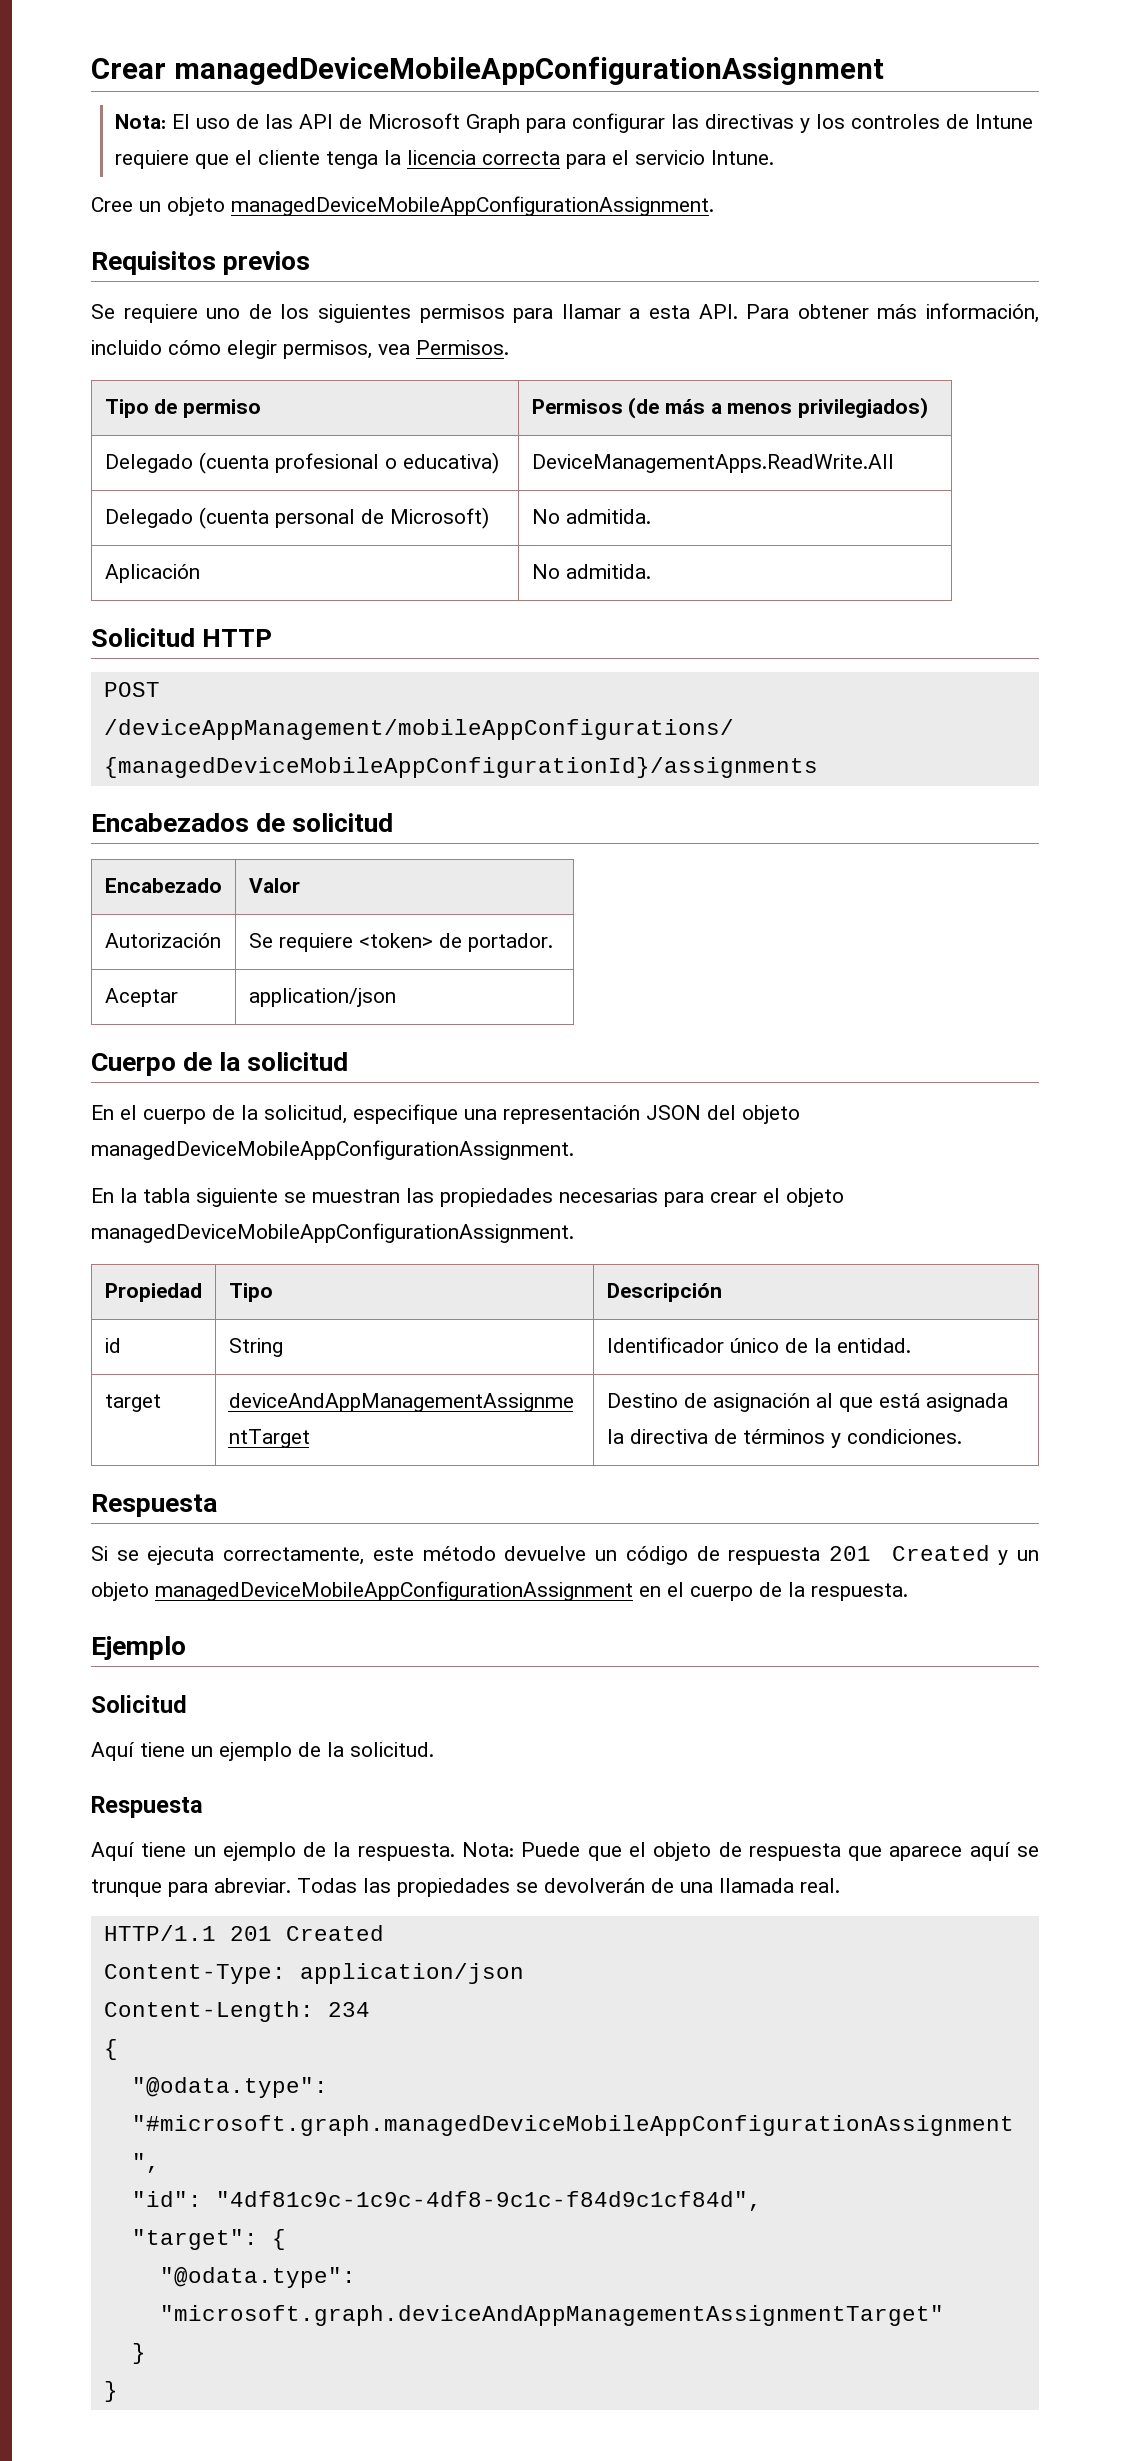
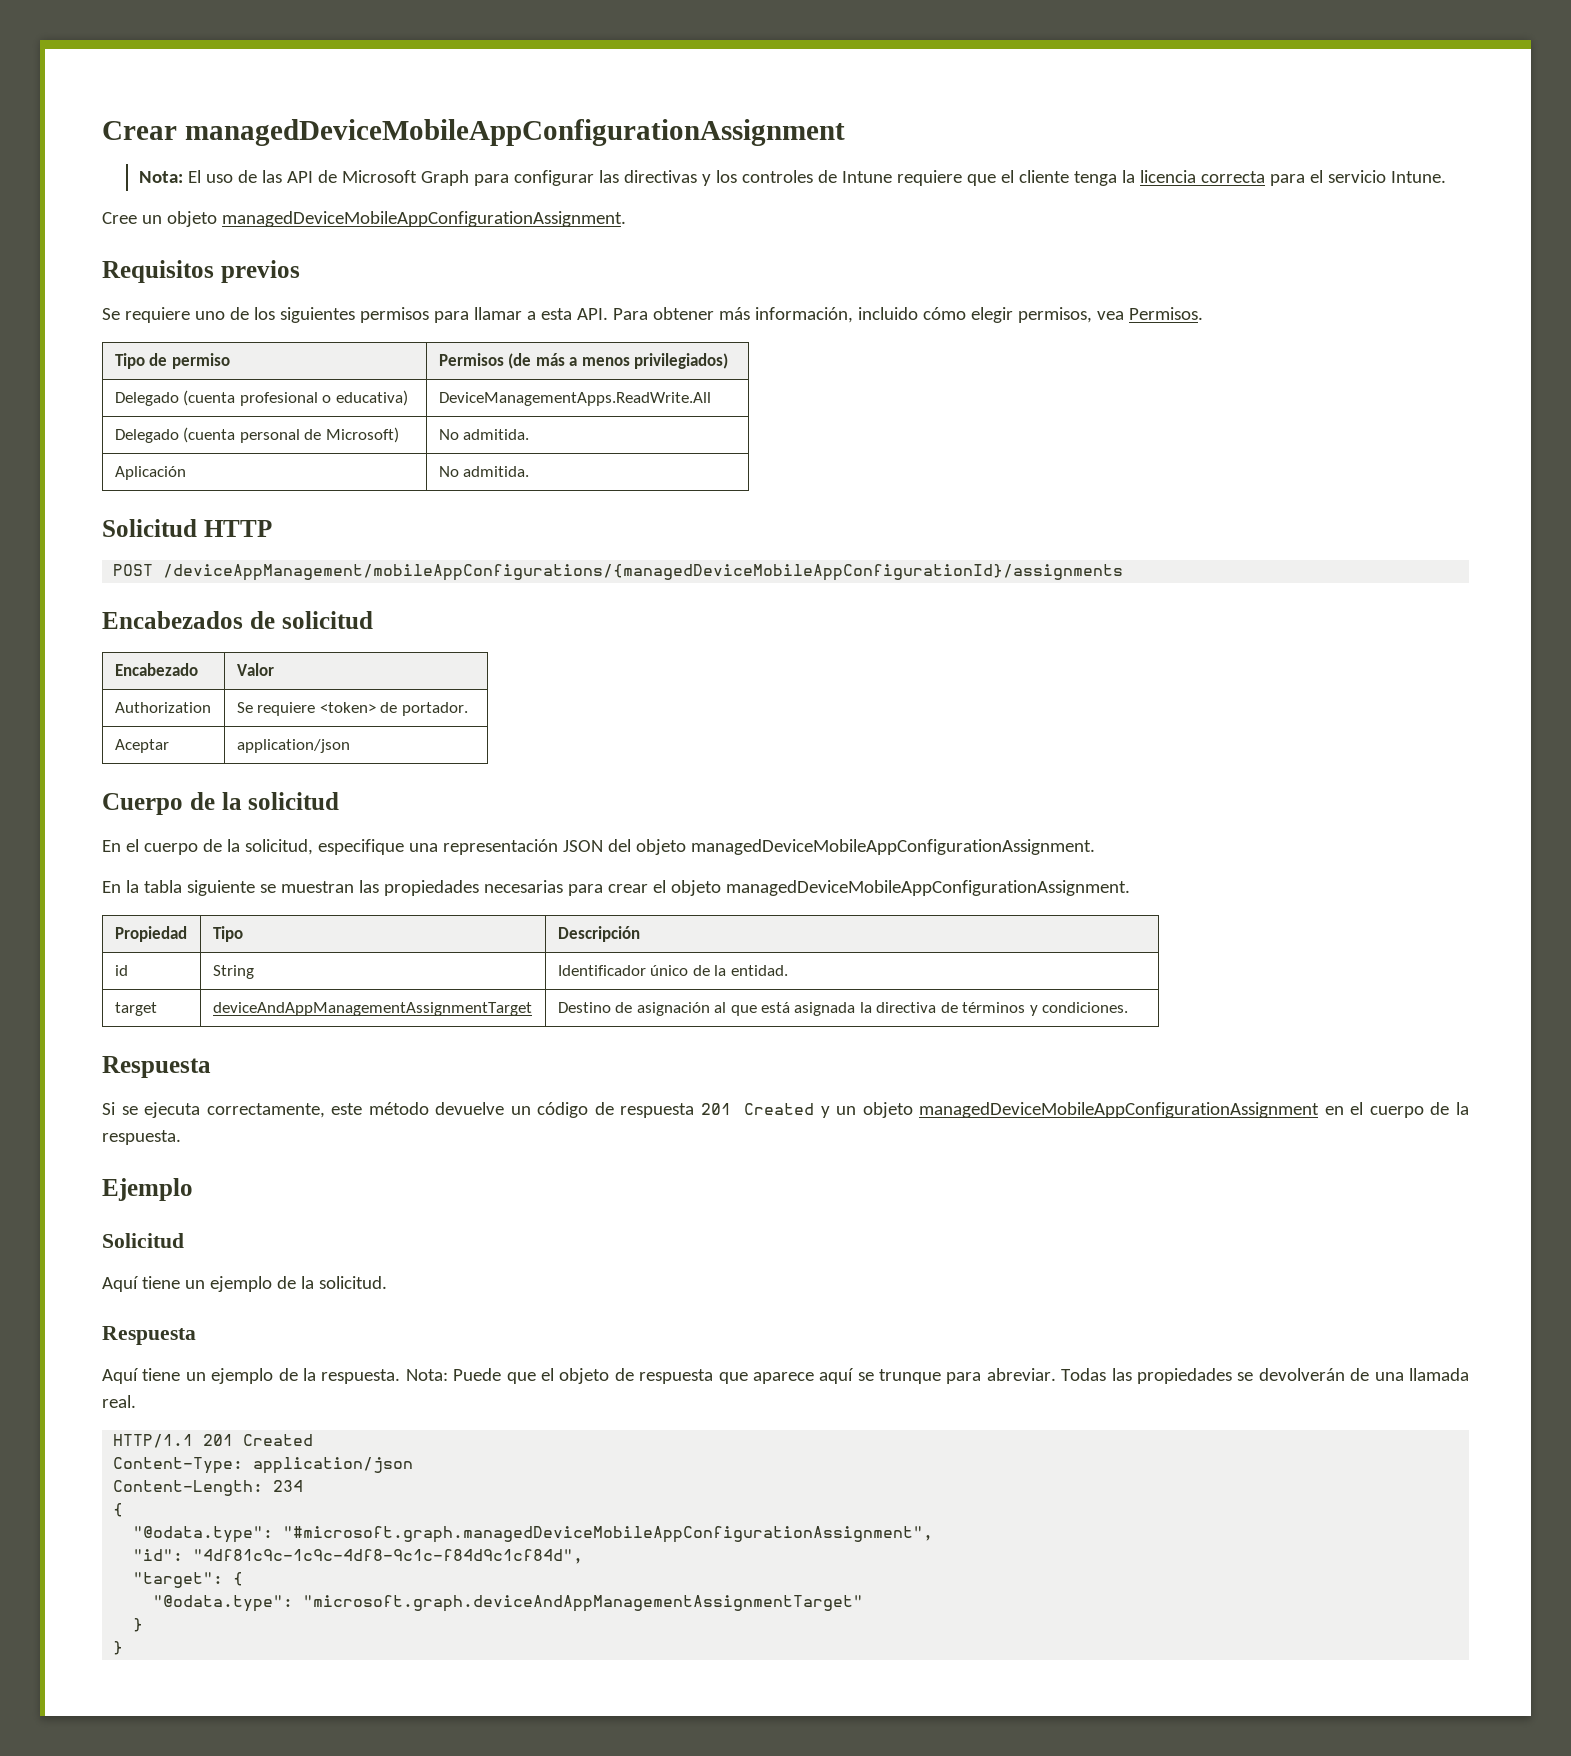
[104,933,221,948] Autorización -> [114,702,211,713] Authorization

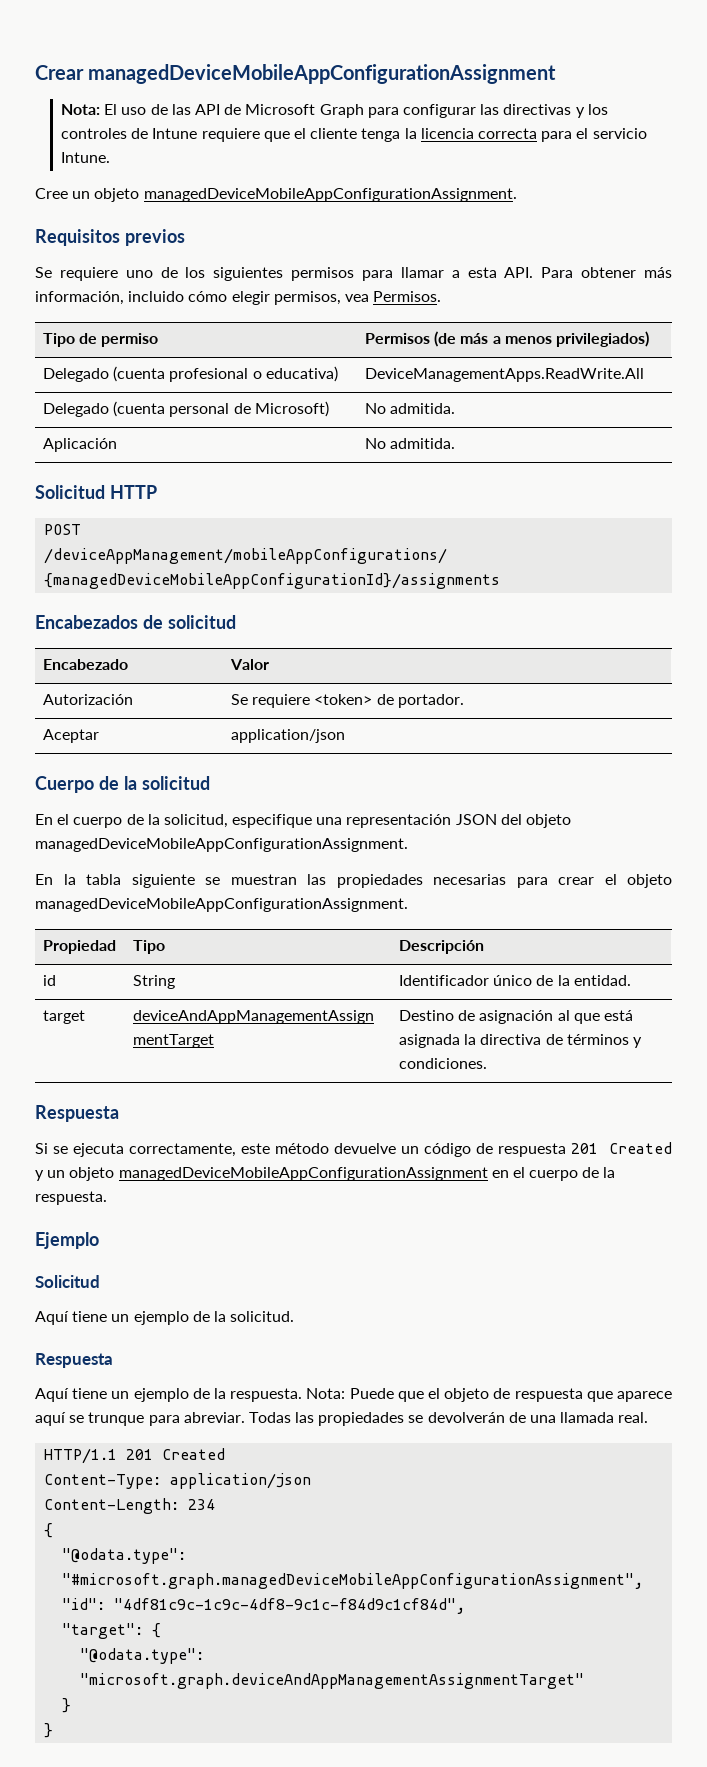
[114,702,211,713] Authorization -> [43,694,134,705] Autorización

